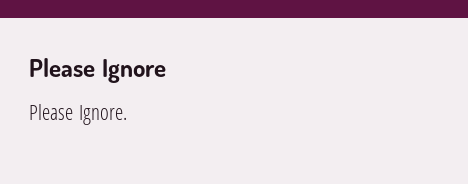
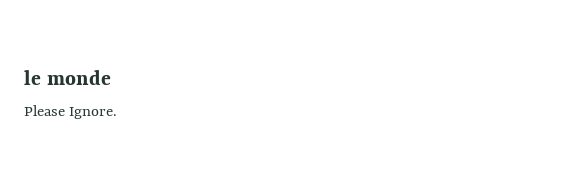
[29,58,166,83] Please Ignore -> [24,70,112,85] le monde

